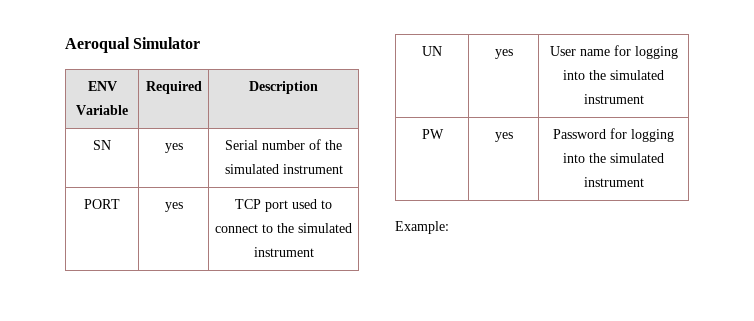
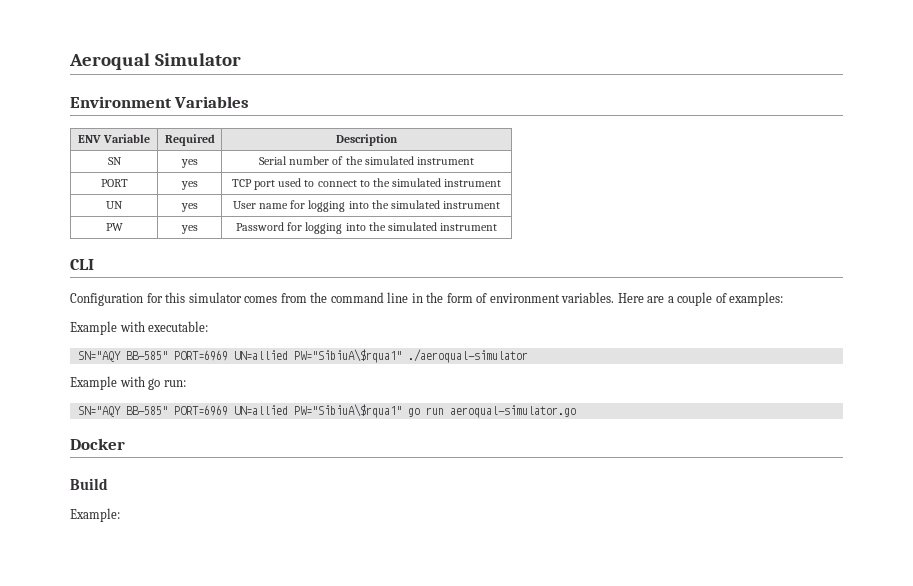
(201, 43) none -> [70,96,250,108] // Environment Variables
(644, 182) none -> [70,259,94,270] [70,292,784,306] [70,321,209,335] [77,349,528,363] [70,376,186,390] [77,404,576,418] [70,438,125,450] [70,478,108,490] // CLI // Configuration for this simulator comes from the command line in the form of environment variables. Here are a couple of examples: // Example with executable: // SN="AQY BB-585" PORT=6969 UN=allied PW="SibiuA\$rqua1" ./aeroqual-simulator // Example with go run: // SN="AQY BB-585" PORT=6969 UN=allied PW="SibiuA\$rqua1" go run aeroqual-simulator.go // Docker // Build

